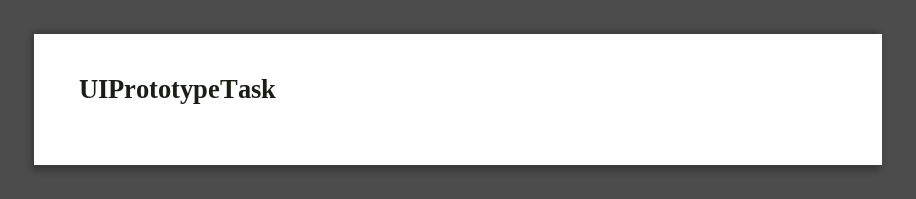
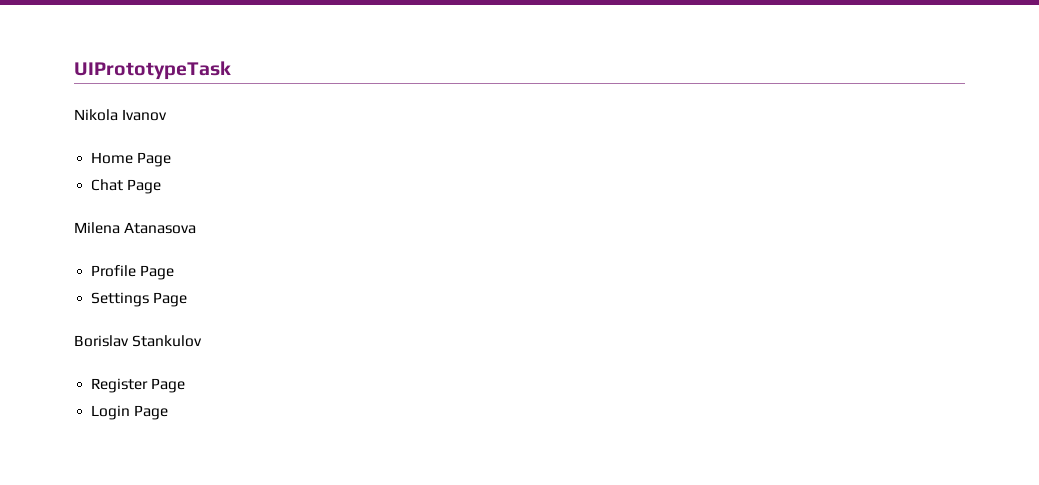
(276, 91) none -> [74,109,168,121] [91,152,172,167] [91,179,162,194] [74,222,197,234] [91,265,175,280] [91,292,188,307] [74,335,203,347] [91,378,186,393] [91,405,169,420] // Nikola Ivanov // Home Page // Chat Page // Milena Atanasova // Profile Page // Settings Page // Borislav Stankulov // Register Page // Login Page

